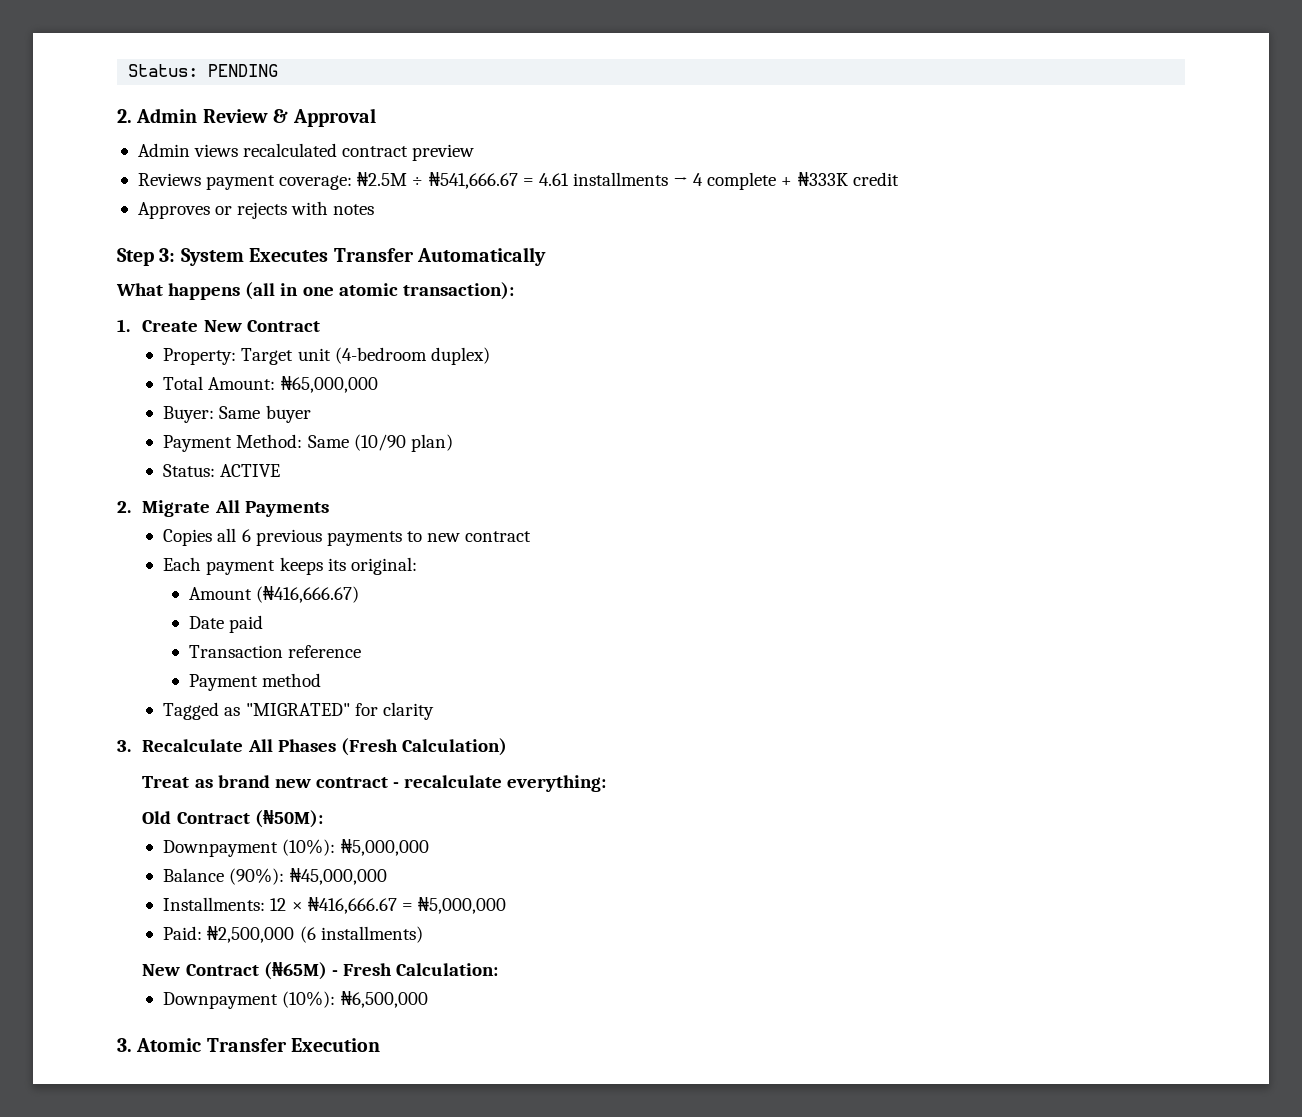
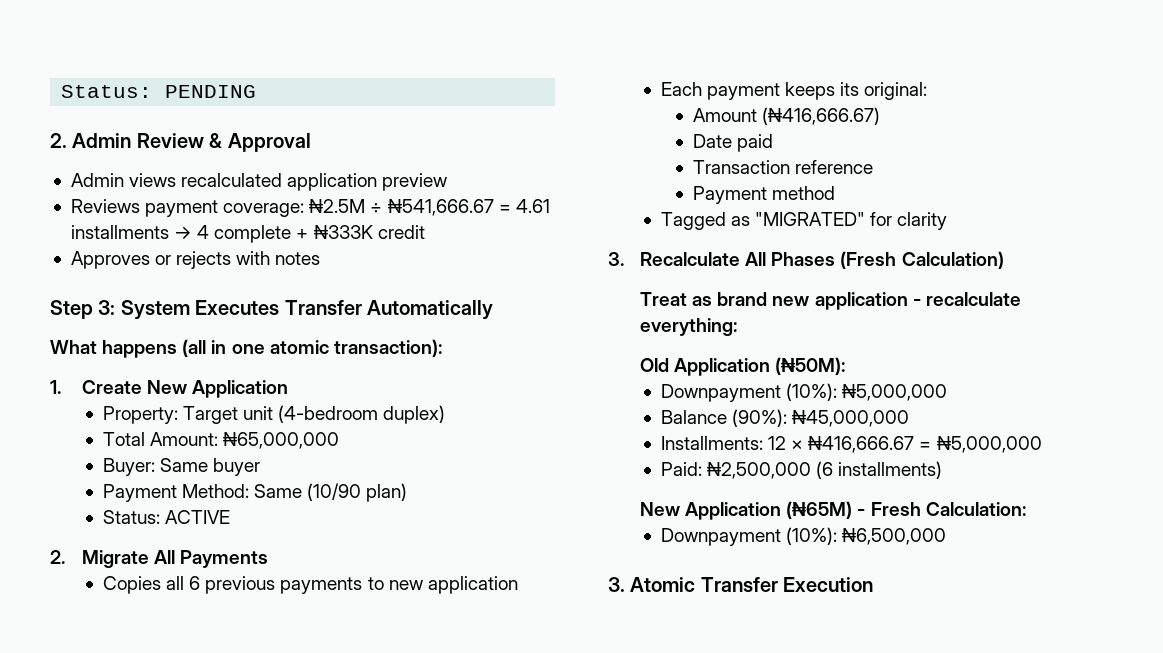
[342,146,409,157] contract -> [287,173,378,191] application
[246,320,320,332] Contract -> [192,380,289,398] Application
[465,531,532,542] contract -> [427,576,518,594] application
[315,777,388,788] contract -> [814,292,908,310] application
[176,812,250,824] Contract -> [674,358,771,376] Application
[185,964,259,976] Contract -> [685,502,782,520] Application

